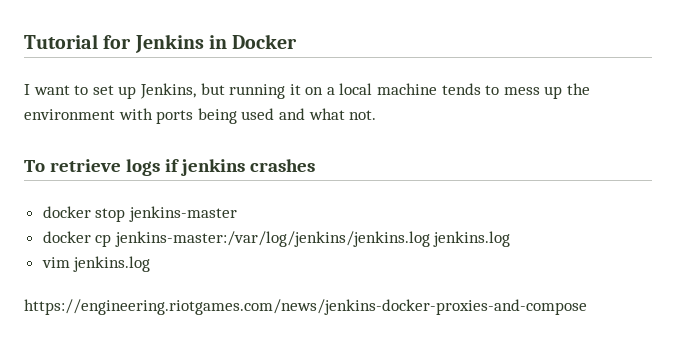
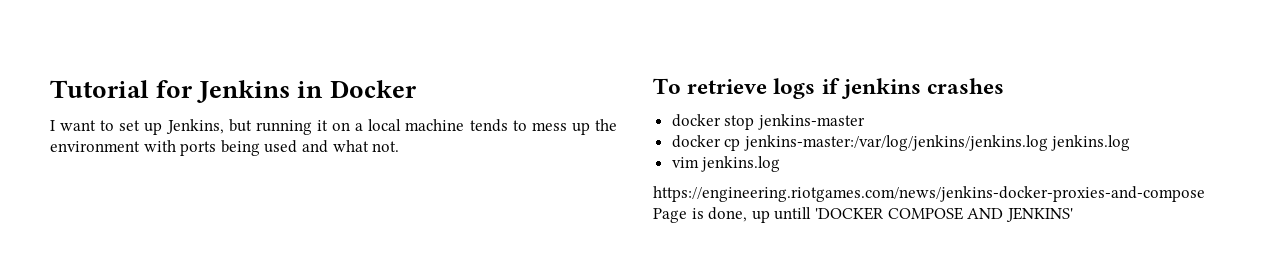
(587, 307) none -> [653,207,1073,223] Page is done, up untill 'DOCKER COMPOSE AND JENKINS'

